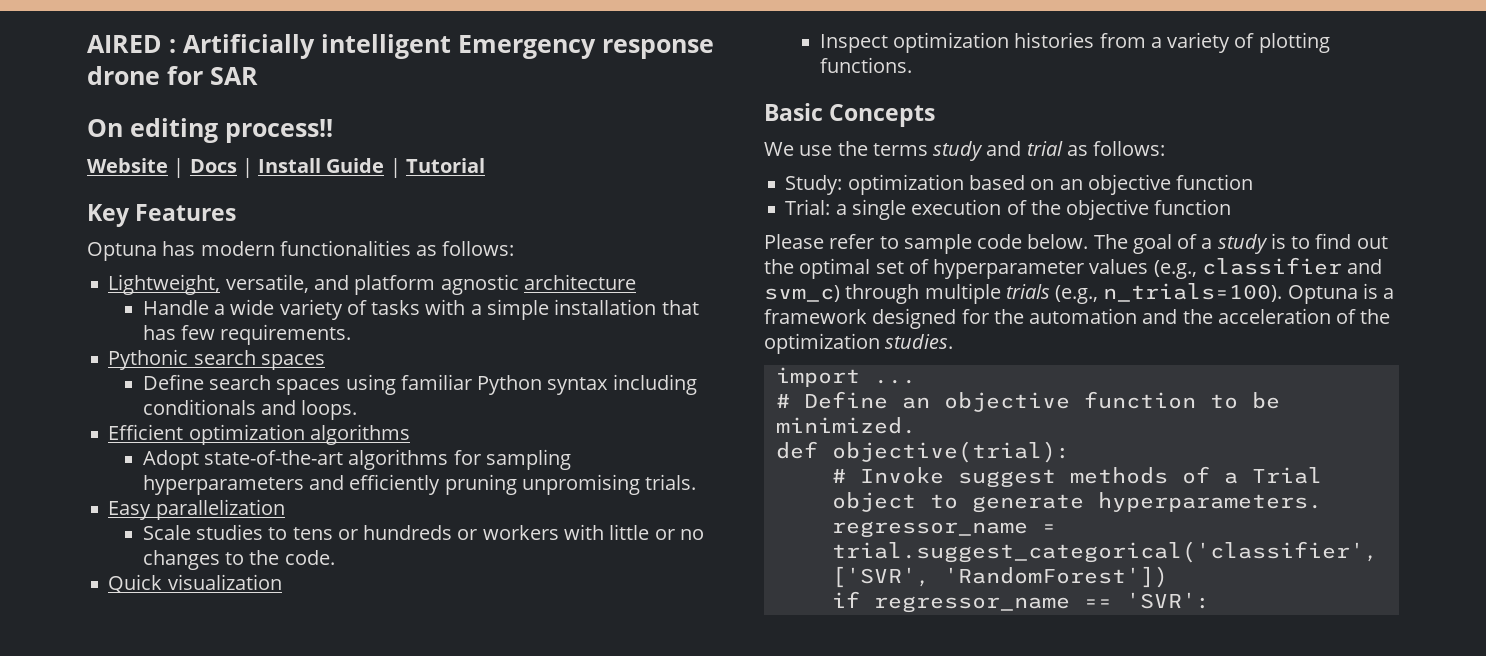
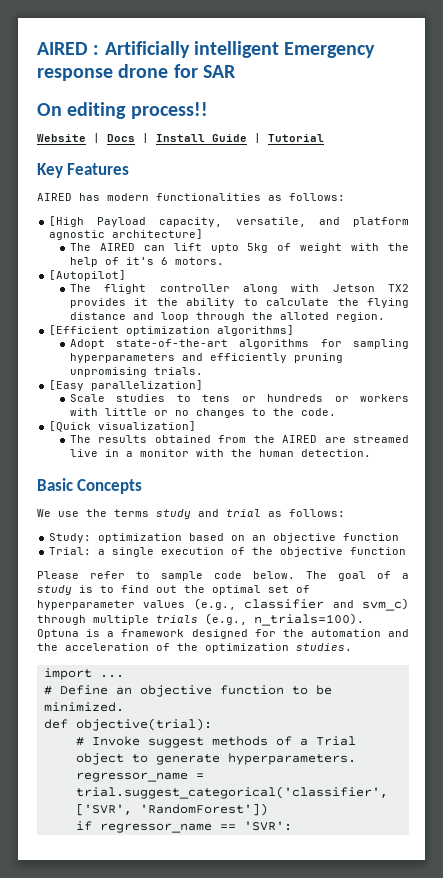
[87,242,157,261] Optuna -> [37,193,72,201] AIRED
[108,274,221,295] Lightweight, -> [49,216,223,227] [High Payload capacity,
[523,274,636,290] [142,299,699,320] [142,324,352,345] [108,349,325,370] [142,374,697,395] [142,399,358,420] [108,424,410,445] architecture // Handle a wide variety of tasks with a simple installation that has few requirements. // Pythonic search spaces // Define search spaces using familiar Python syntax including conditionals and loops. // Efficient optimization algorithms -> [112,229,204,239] [69,243,409,253] [69,257,224,267] [49,270,127,281] [69,284,409,294] [69,298,409,308] [69,312,385,322] [49,325,295,336] architecture] // The AIRED can lift upto 5kg of weight with the help of it's 6 motors. // [Autopilot] // The flight controller along with Jetson TX2 provides it the ability to calculate the flying distance and loop through the alloted region. // [Efficient optimization algorithms]
[108,499,285,520] Easy parallelization -> [49,380,204,391] [Easy parallelization]
[108,574,282,593] [819,32,1330,53] [819,57,912,73] Quick visualization // Inspect optimization histories from a variety of plotting functions. -> [49,421,197,432] [69,435,409,443] [69,449,371,457] [Quick visualization] // The results obtained from the AIRED are streamed live in a monitor with the human detection.

